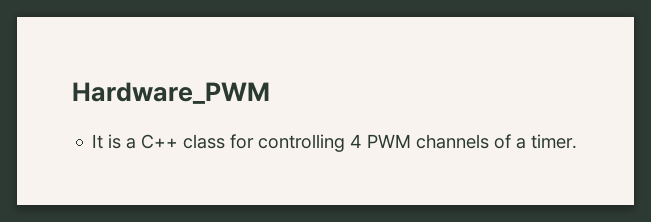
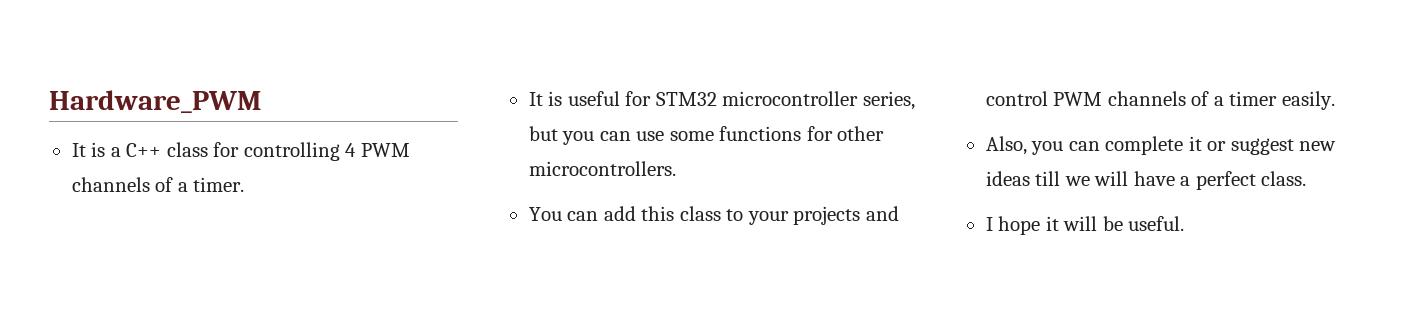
(578, 141) none -> [528,91,915,110] [528,126,885,145] [528,161,676,176] [528,206,899,225] [985,91,1335,110] [985,136,1337,155] [985,171,1307,190] [985,216,1185,235] // It is useful for STM32 microcontroller series, but you can use some functions for other microcontrollers. // You can add this class to your projects and control PWM channels of a timer easily. // Also, you can complete it or suggest new ideas till we will have a perfect class. // I hope it will be useful.

